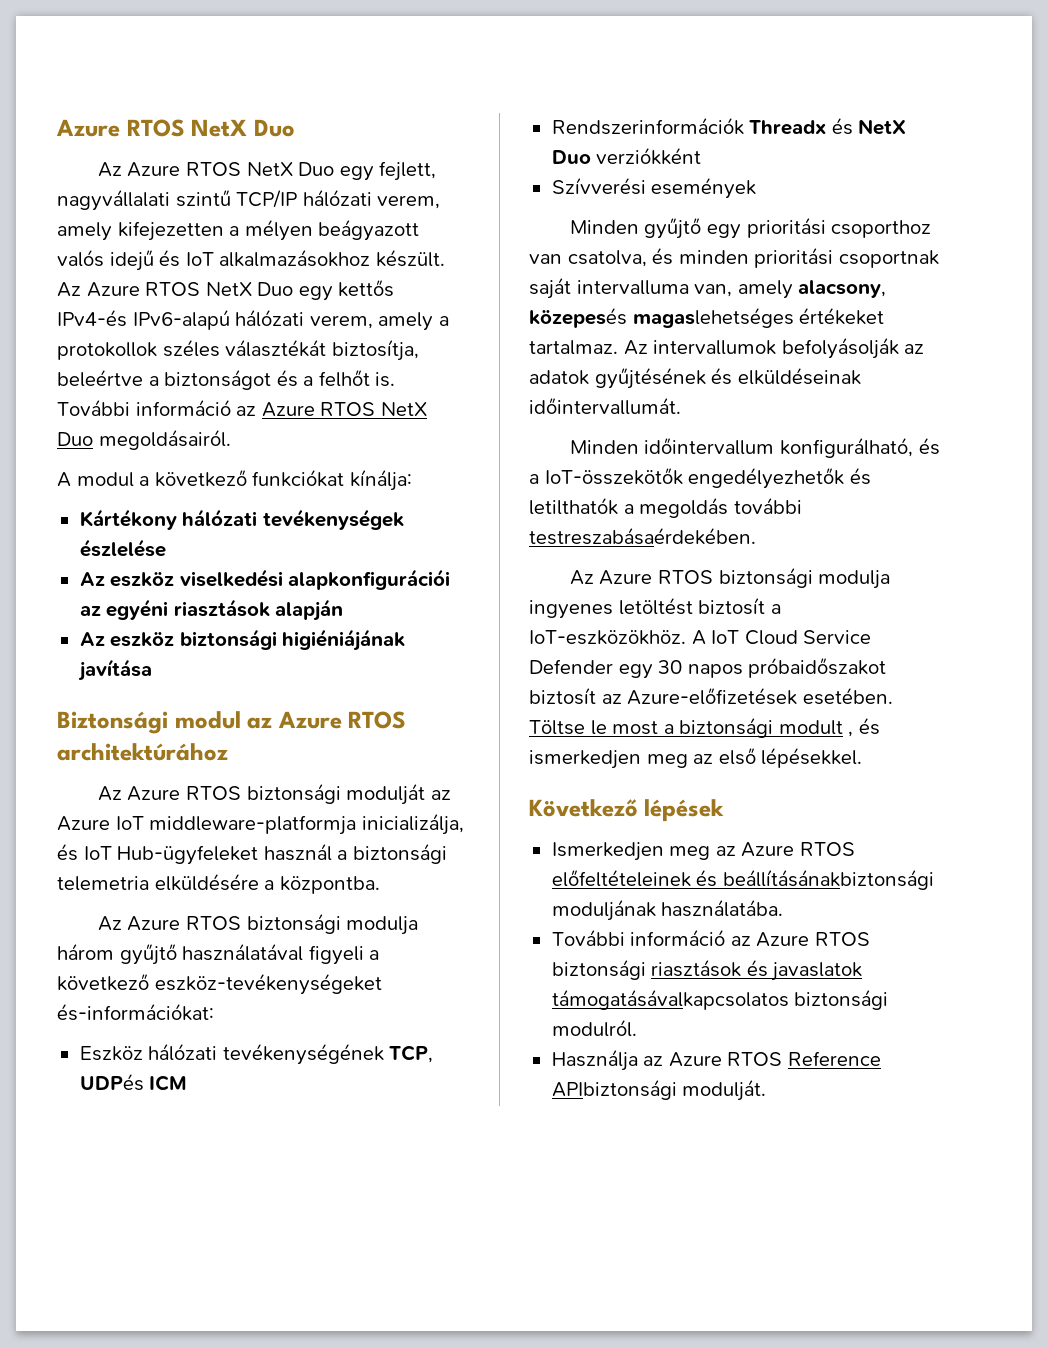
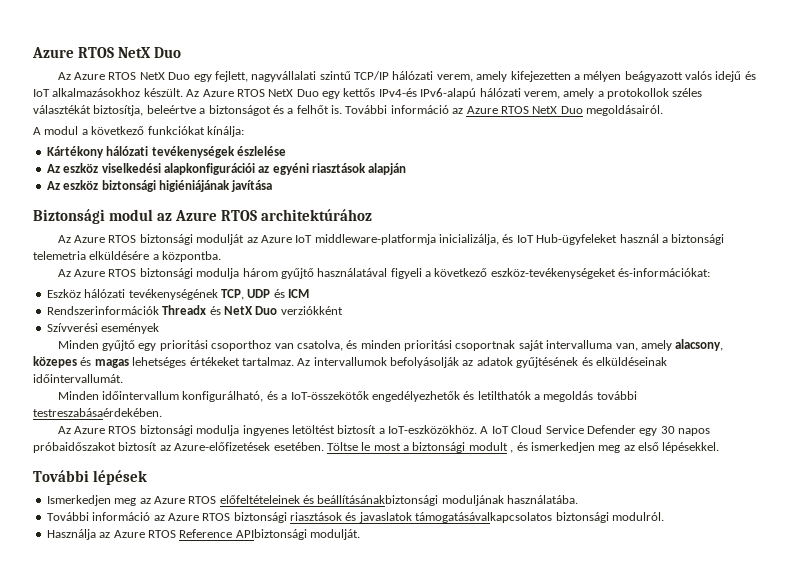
[79,1073,144,1091] UDPés -> [247,289,285,298] UDP és
[529,307,794,328] közepesés magaslehetséges -> [33,356,187,368] közepes és magas lehetséges
[529,799,637,817] Következő -> [33,470,89,482] További

